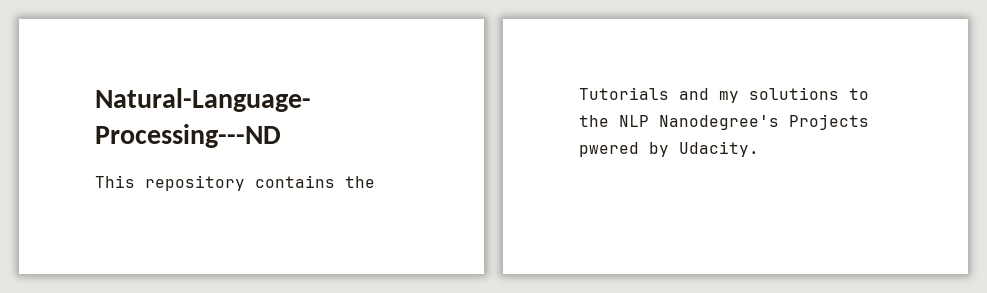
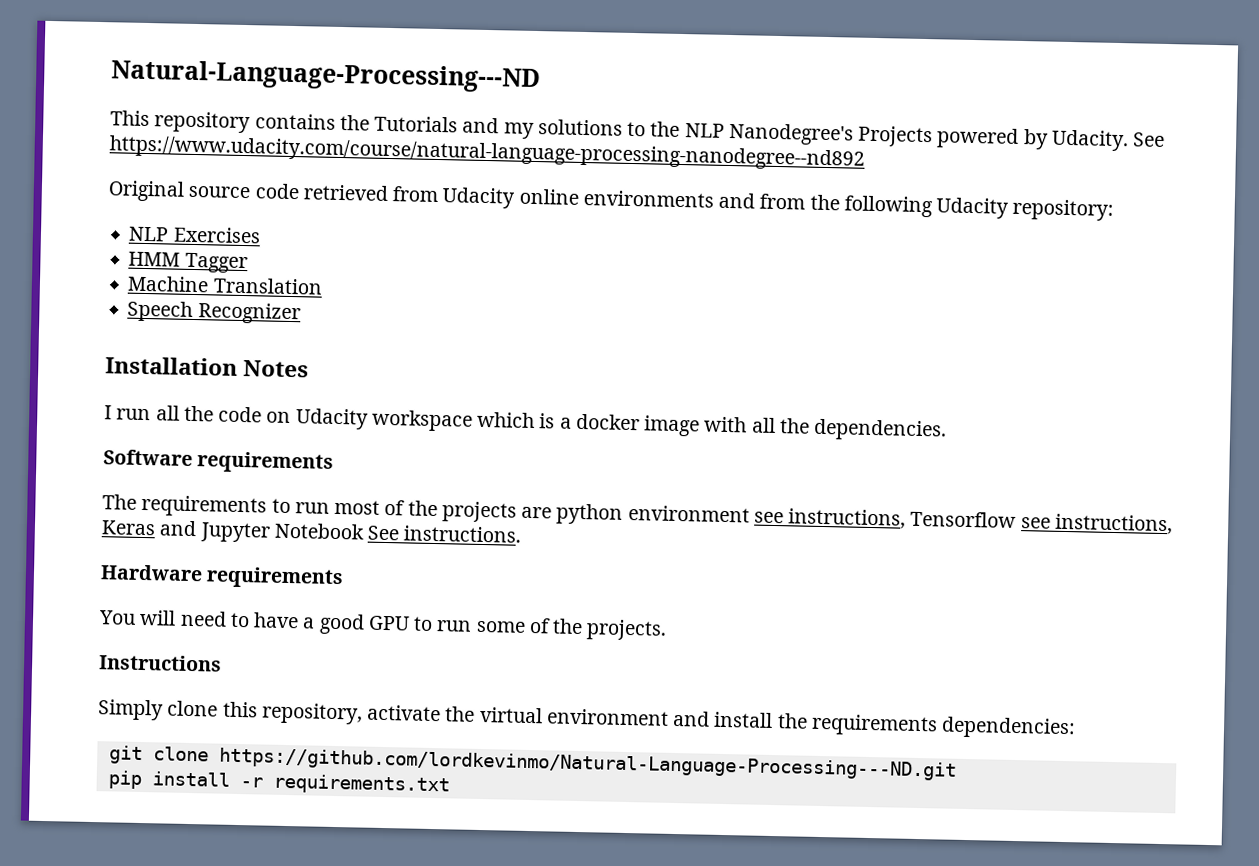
[579,142,639,157] pwered -> [936,127,1020,149] powered
(759, 149) none -> [1133,132,1166,147] [109,135,865,171] [108,180,1115,221] [128,226,261,244] [128,251,248,274] [127,275,323,295] [127,300,301,325] [105,356,310,378] [104,405,948,442] [103,449,335,474] [102,494,1173,535] [101,520,523,543] [100,564,345,590] [98,609,668,641] [99,654,222,672] [97,699,1077,740] [108,745,957,781] [107,770,450,796] See https://www.udacity.com/course/natural-language-processing-nanodegree--nd892 // Original source code retrieved from Udacity online environments and from the following Udacity repository: // NLP Exercises // HMM Tagger // Machine Translation // Speech Recognizer // Installation Notes // I run all the code on Udacity workspace which is a docker image with all the dependencies. // Software requirements // The requirements to run most of the projects are python environment see instructions, Tensorflow see instructions, Keras and Jupyter Notebook See instructions. // Hardware requirements // You will need to have a good GPU to run some of the projects. // Instructions // Simply clone this repository, activate the virtual environment and install the requirements dependencies: // git clone https://github.com/lordkevinmo/Natural-Language-Processing---ND.git // pip install -r requirements.txt

